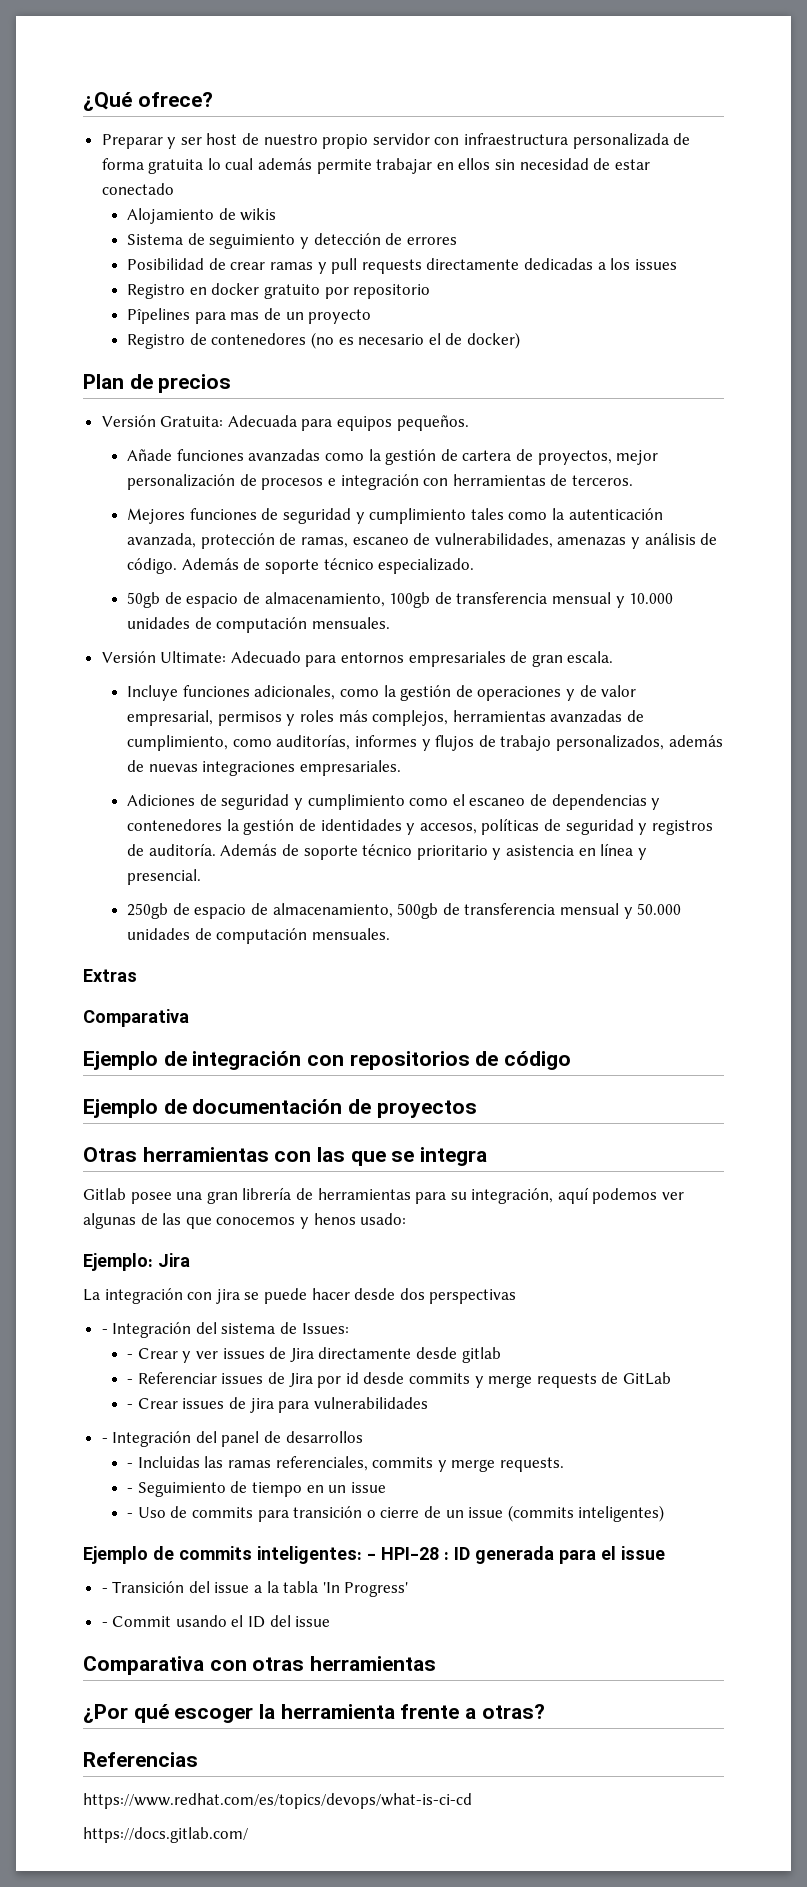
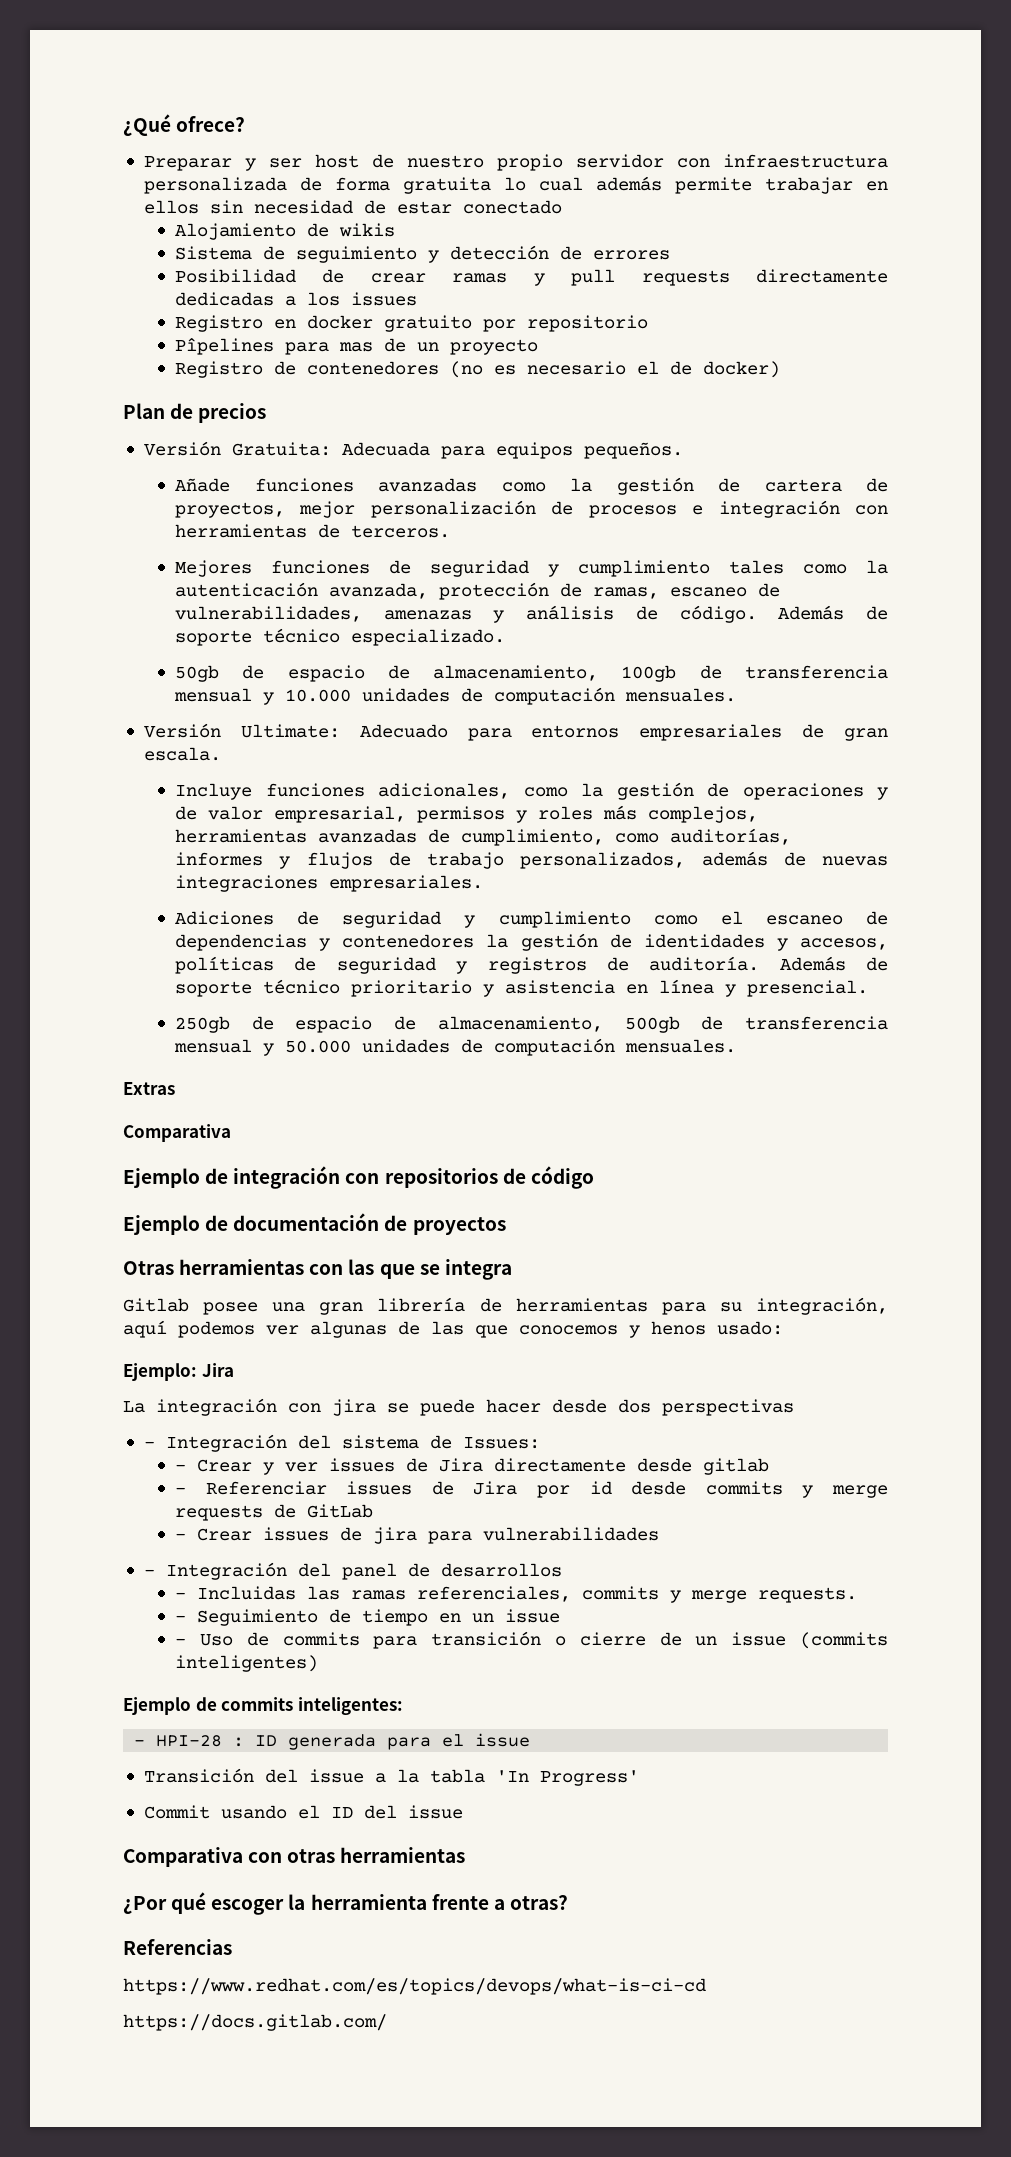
(362, 1555) none -> (403, 1706) //
[101,1588,108,1593] - -> (531, 1740) none
[101,1622,108,1627] - -> (639, 1778) none

